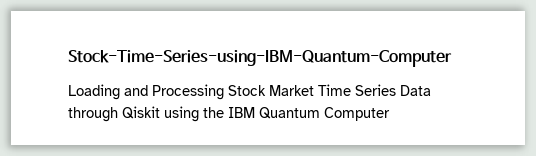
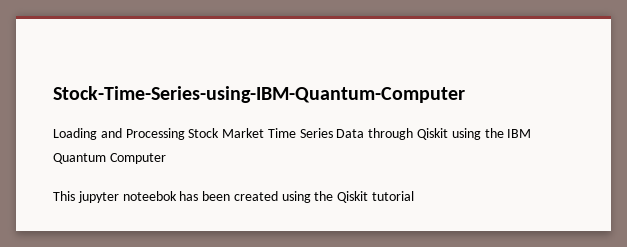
(390, 114) none -> [53,191,415,203] // This jupyter noteebok has been created using the Qiskit tutorial

